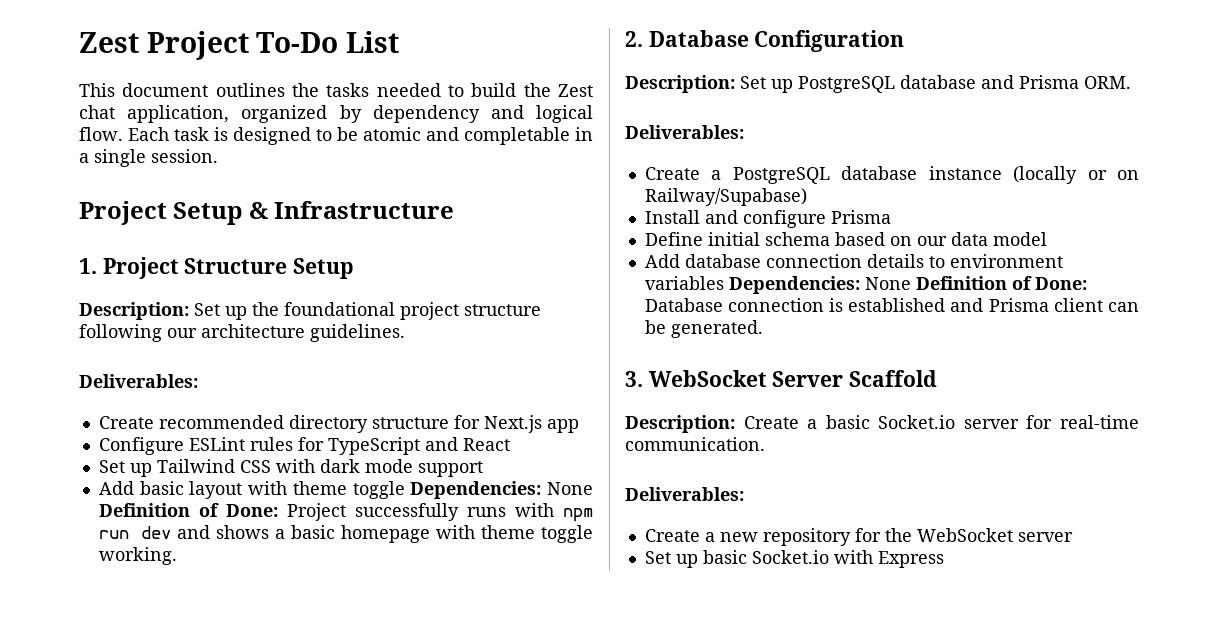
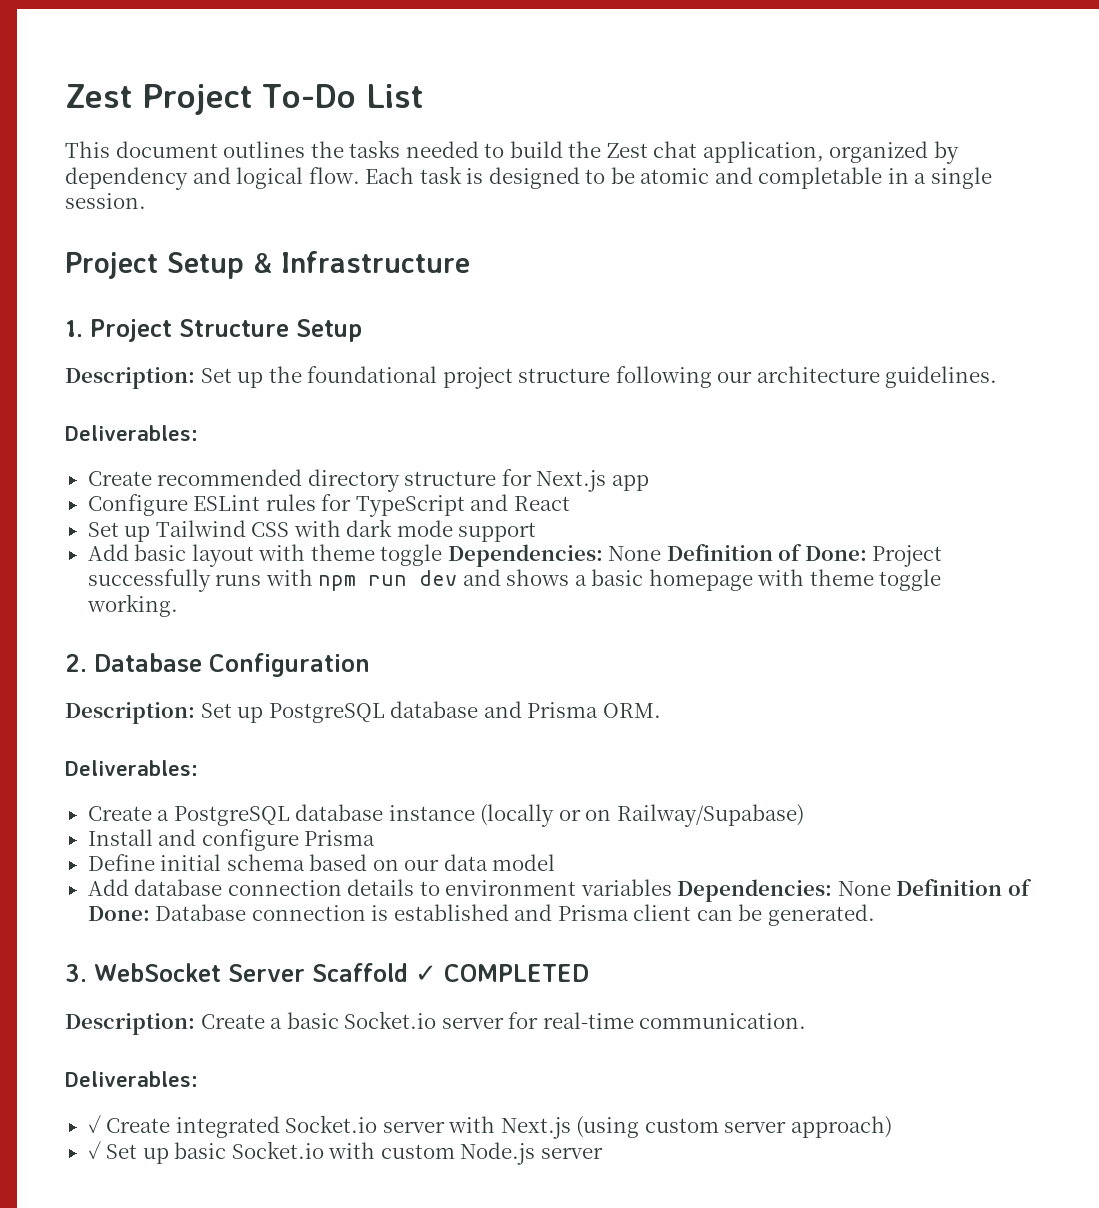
(938, 378) none -> [414,964,589,982] ✓ COMPLETED
[644,528,1073,546] Create a new repository for the WebSocket server // -> [87,1115,892,1139] [87,1141,101,1159] ✓ Create integrated Socket.io server with Next.js (using custom server approach) // ✓
[877,551,944,568] Express -> [380,1142,603,1165] custom Node.js server

